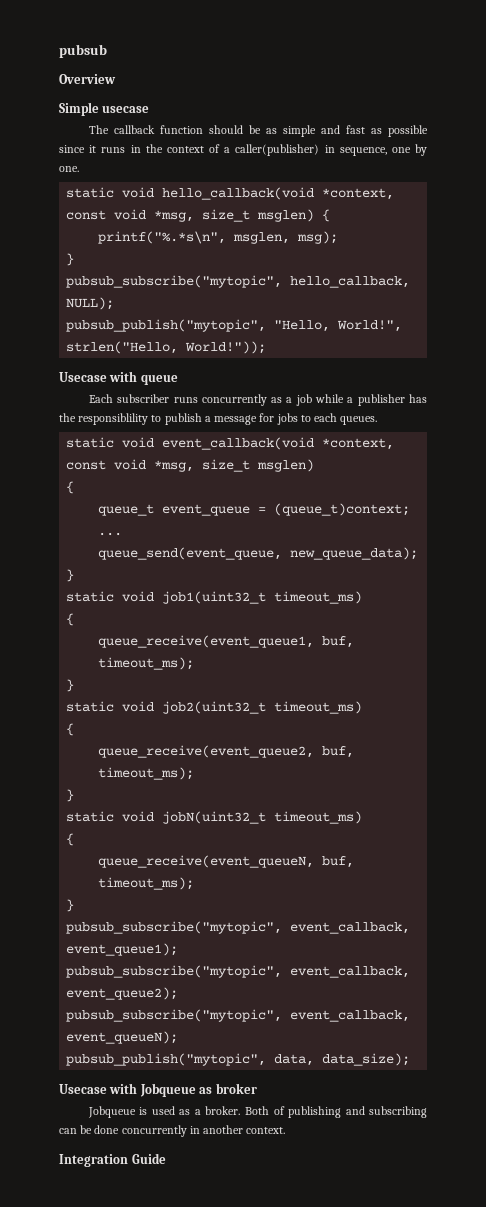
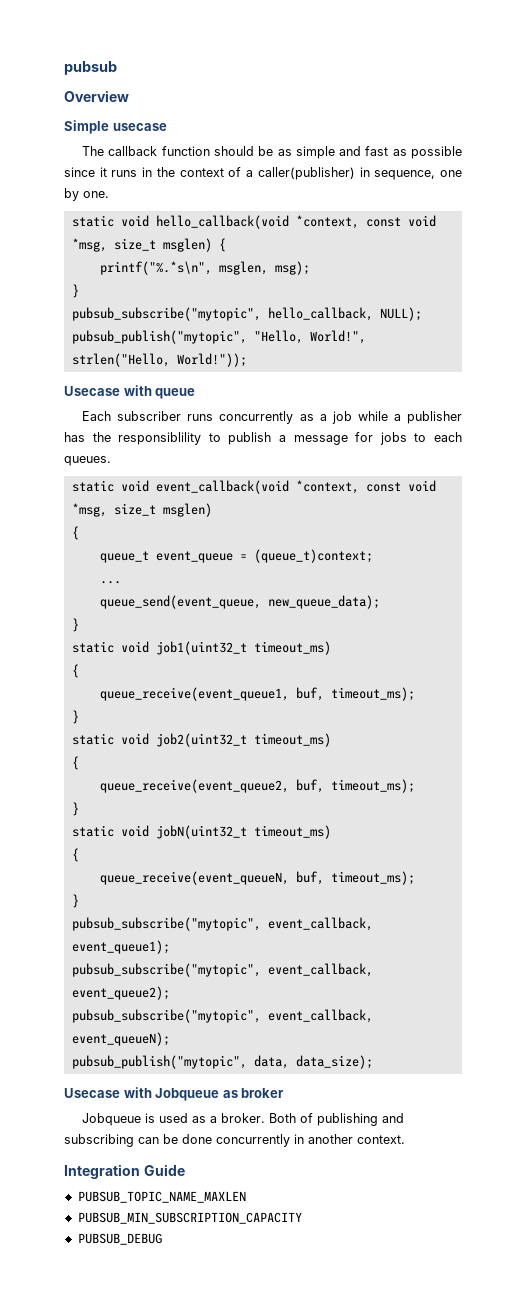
(166, 1158) none -> [77,1191,246,1203] [77,1212,302,1224] [77,1233,162,1245] // PUBSUB_TOPIC_NAME_MAXLEN // PUBSUB_MIN_SUBSCRIPTION_CAPACITY // PUBSUB_DEBUG

